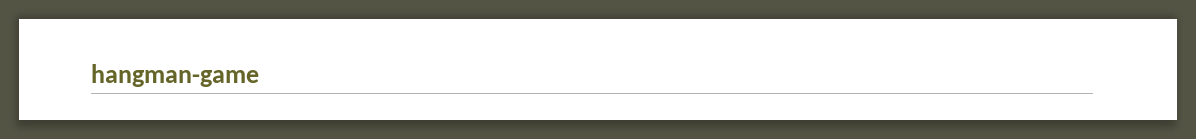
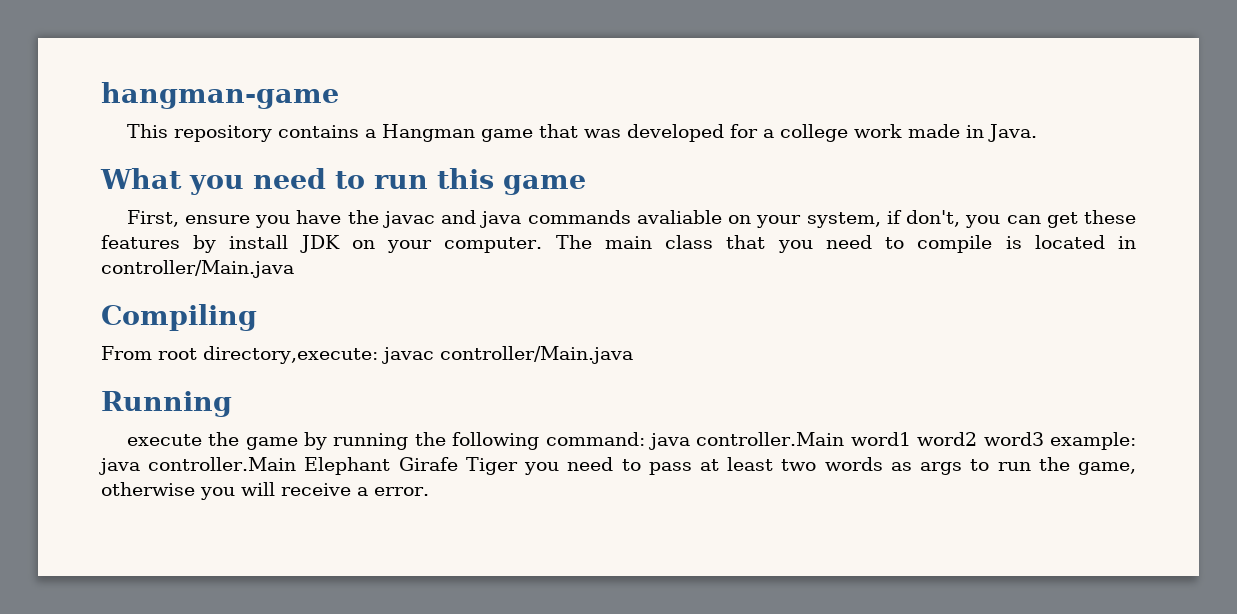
(259, 75) none -> [126,124,1037,142] [100,168,586,195] [126,210,1136,228] [101,235,1137,253] [101,260,294,278] [101,304,257,331] [101,346,633,364] [101,391,232,417] [126,432,1136,450] [99,457,1137,475] [101,482,429,500] // This repository contains a Hangman game that was developed for a college work made in Java. // What you need to run this game // First, ensure you have the javac and java commands avaliable on your system, if don't, you can get these features by install JDK on your computer. The main class that you need to compile is located in controller/Main.java // Compiling // From root directory,execute: javac controller/Main.java // Running // execute the game by running the following command: java controller.Main word1 word2 word3 example: java controller.Main Elephant Girafe Tiger you need to pass at least two words as args to run the game, otherwise you will receive a error.

